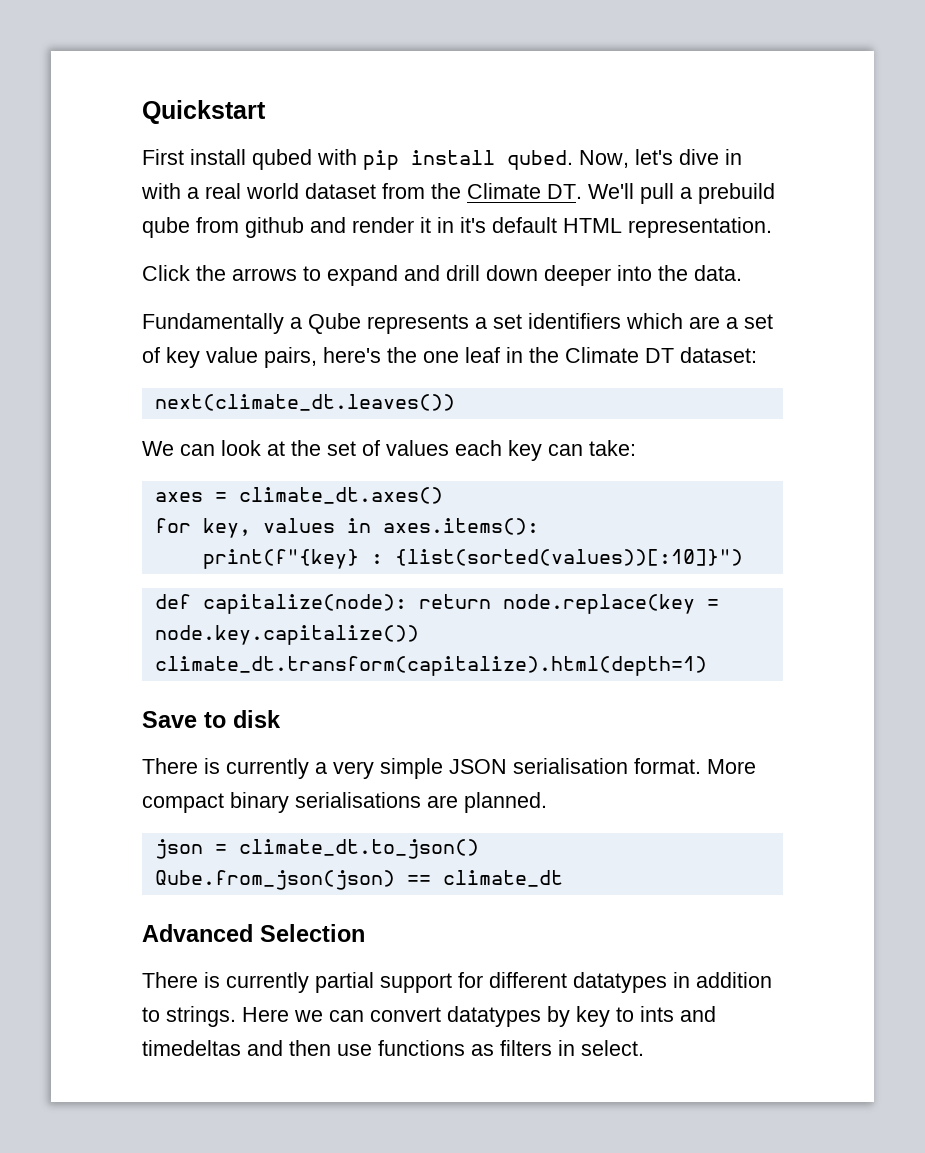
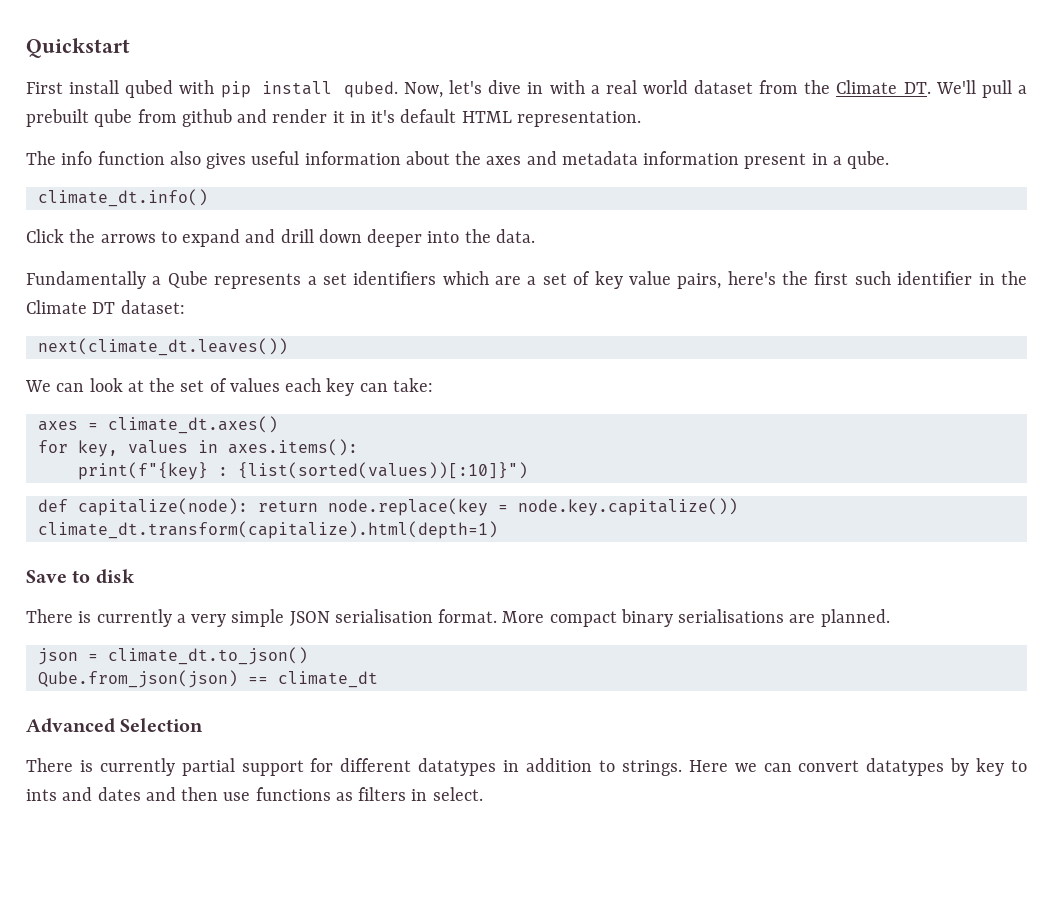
[698,183,775,204] prebuild -> [26,109,89,127] prebuilt
(772, 227) none -> [26,151,890,169] [37,189,208,207] // The info function also gives useful information about the axes and metadata information present in a qube. // climate_dt.info()
[423,347,500,363] one leaf -> [814,271,973,285] first such identifier
[142,1040,241,1056] timedeltas -> [97,787,141,801] dates

